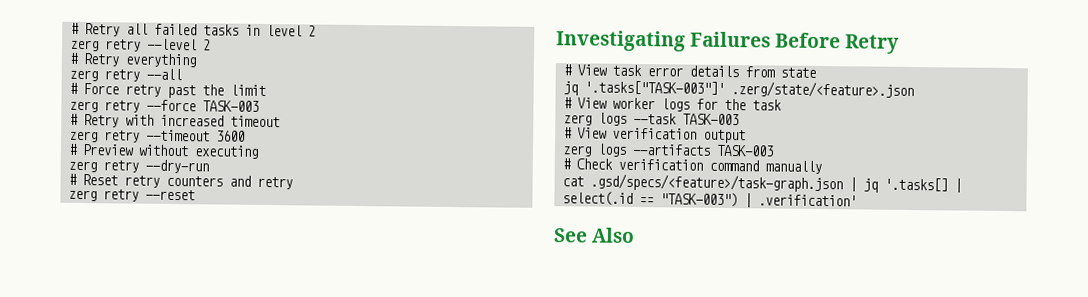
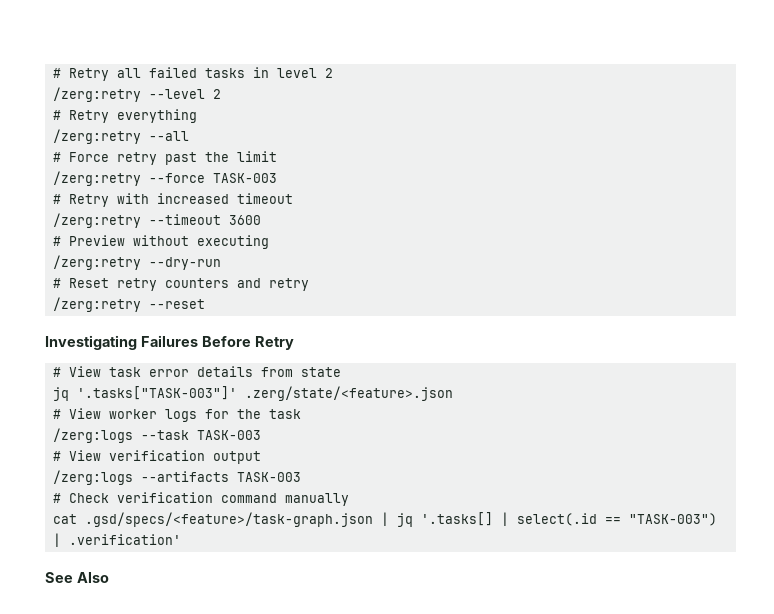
[70,39,142,52] zerg retry -> [52,87,141,102] /zerg:retry
[69,69,141,82] zerg retry -> [52,129,141,144] /zerg:retry
[69,100,141,113] zerg retry -> [52,171,141,186] /zerg:retry
[69,130,141,143] zerg retry -> [52,213,141,228] /zerg:retry
[68,160,140,173] zerg retry -> [52,255,141,270] /zerg:retry
[68,189,140,202] zerg retry -> [52,297,141,312] /zerg:retry
[563,112,628,126] zerg logs -> [52,428,133,443] /zerg:logs
[562,143,628,157] zerg logs -> [52,470,133,485] /zerg:logs

